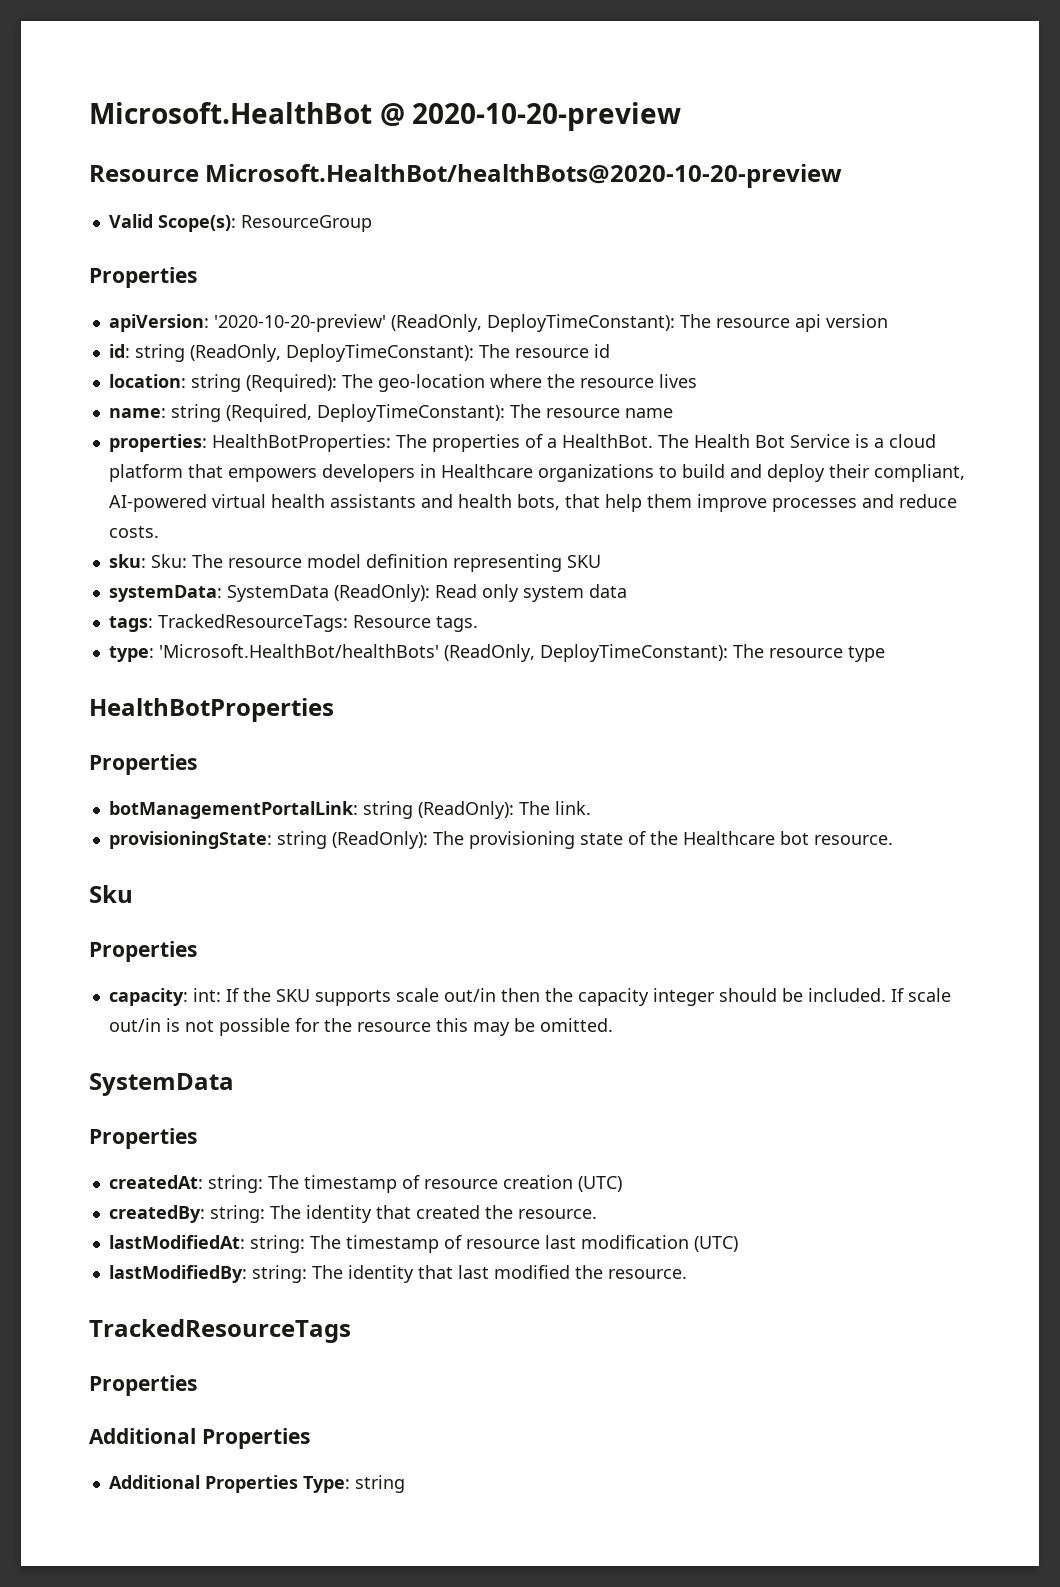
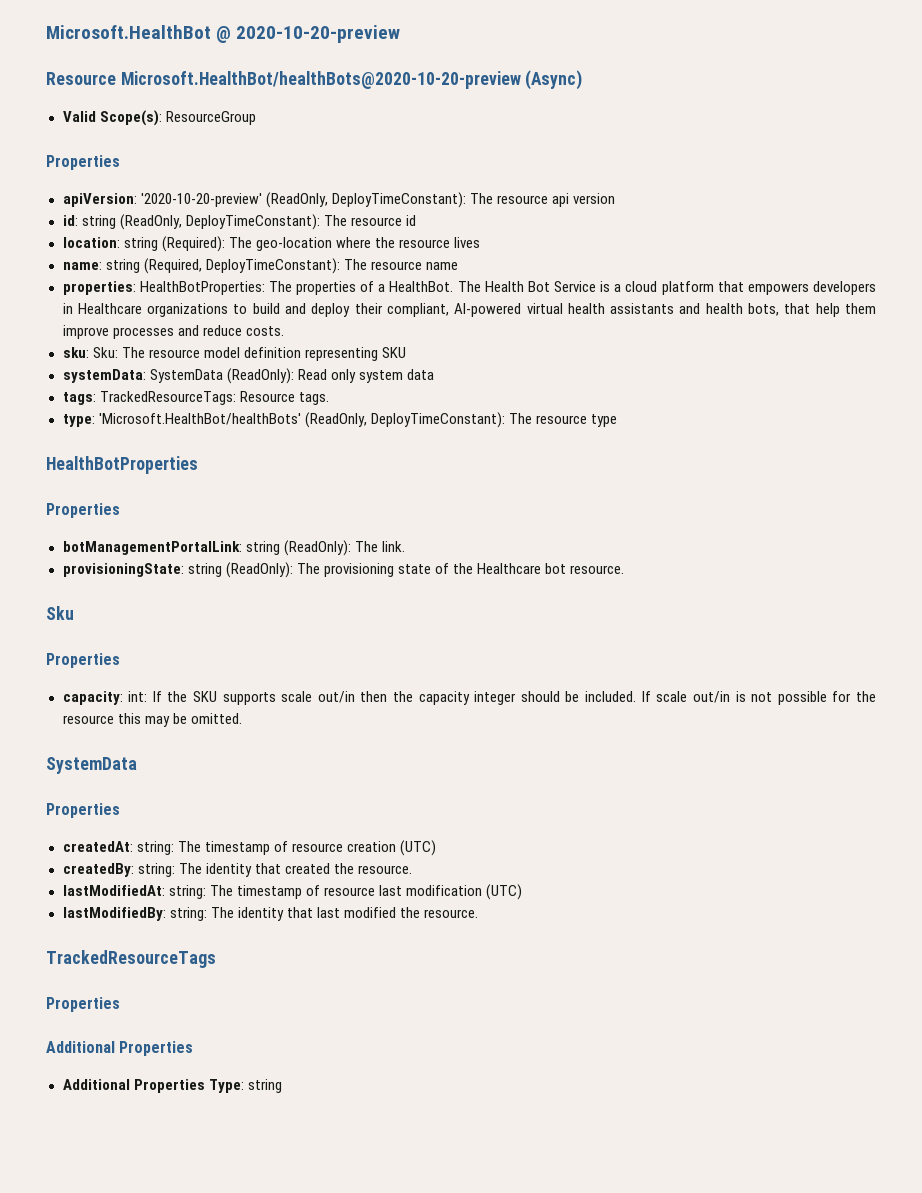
(843, 176) none -> [525,70,583,90] (Async)

